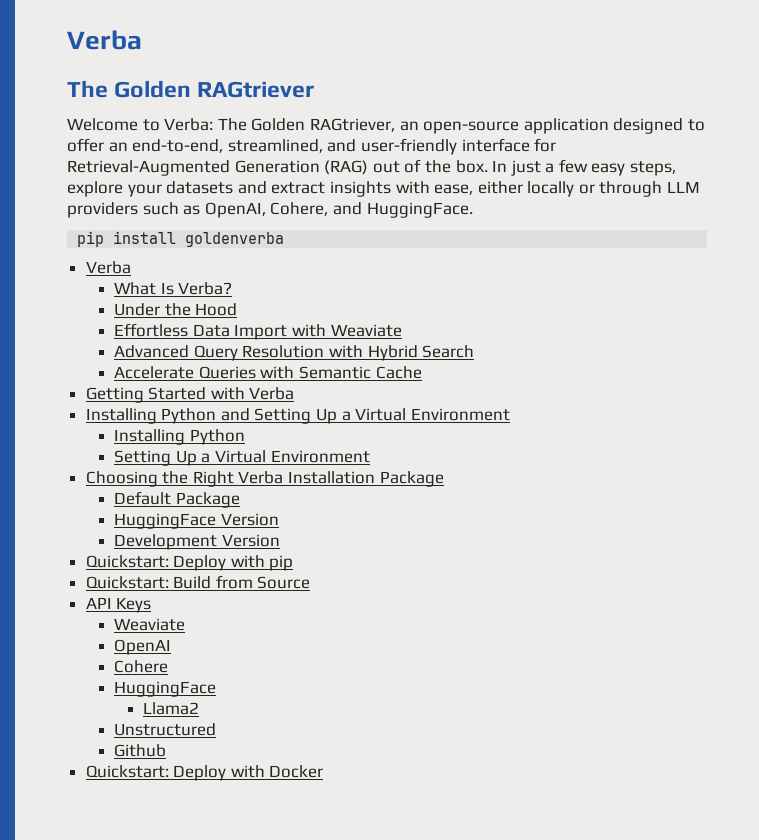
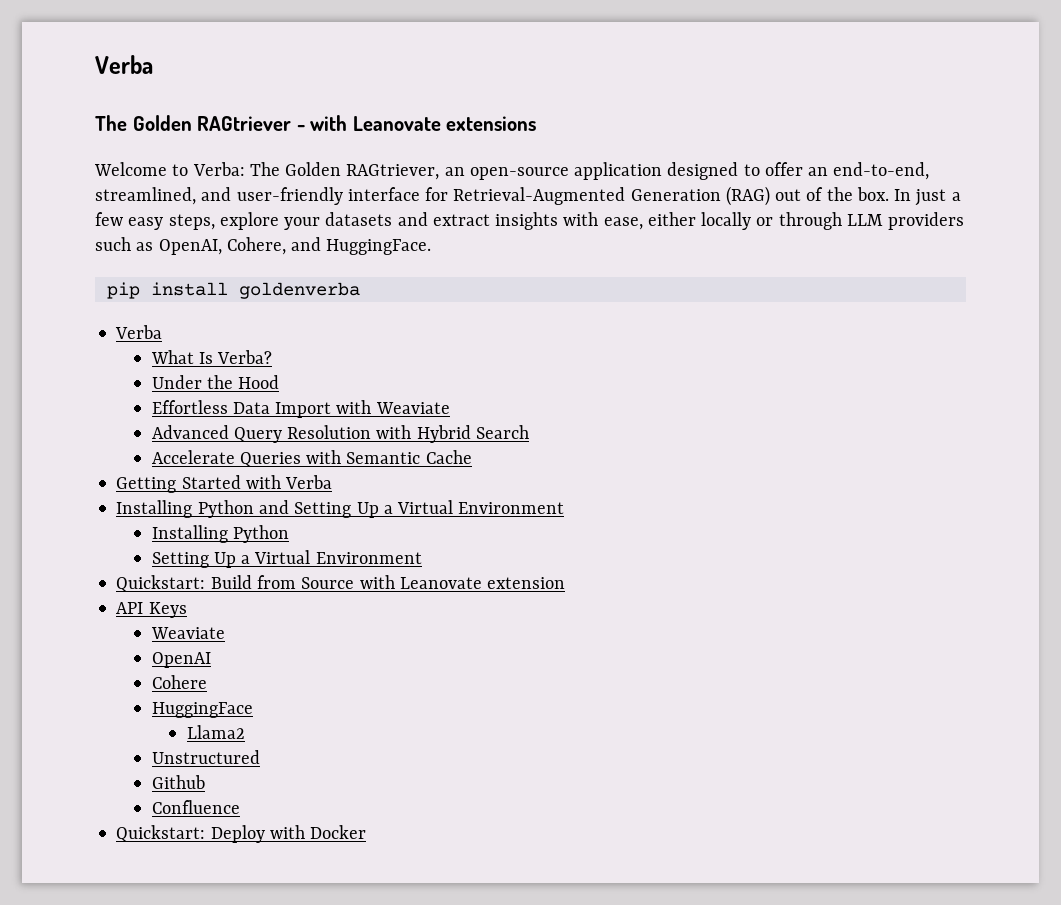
(315, 89) none -> [296,115,537,131] - with Leanovate extensions
[85,471,444,487] [114,491,240,508] [114,513,279,529] [114,534,280,550] [85,555,294,571] // Choosing the Right Verba Installation Package // Default Package // HuggingFace Version // Development Version // Quickstart: Deploy with pip -> (422, 558) none
(311, 582) none -> [359,575,566,589] with Leanovate extension
(167, 750) none -> [151,800,240,814] // Confluence

